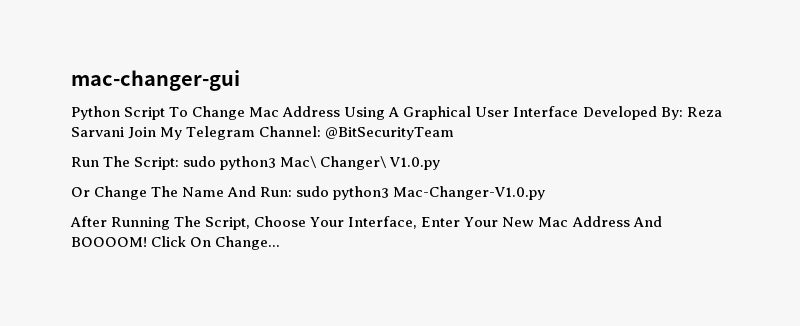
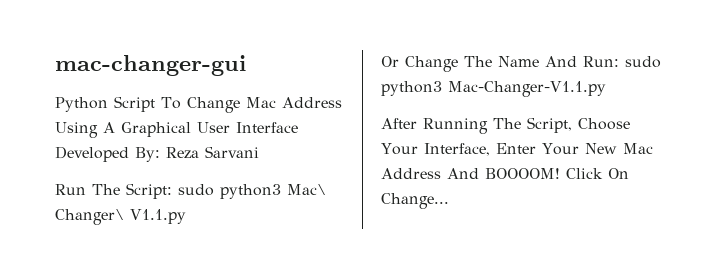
[128,126,455,140] Join My Telegram Channel: @BitSecurityTeam -> (259, 152) none
[389,157,441,170] V1.0.py -> [130,209,186,224] V1.1.py
[393,186,546,200] Mac-Changer-V1.0.py -> [448,81,606,97] Mac-Changer-V1.1.py

